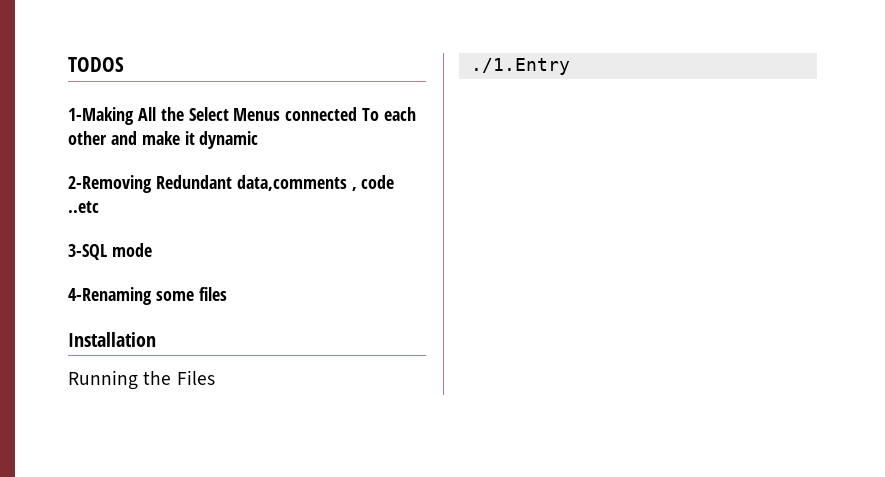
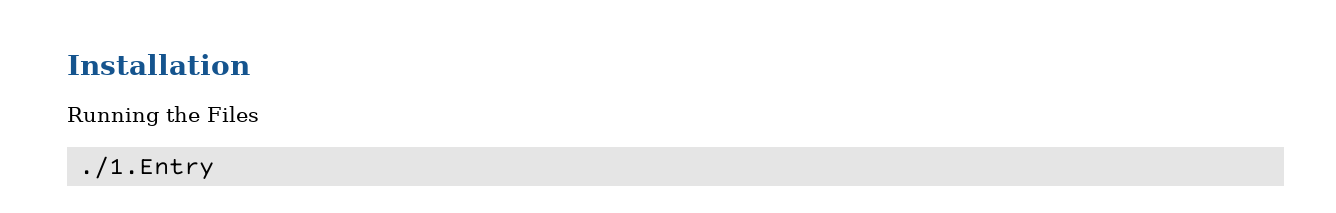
[68,57,124,72] [68,107,417,125] [68,131,259,149] [68,175,395,193] [68,201,99,213] [68,243,152,260] [68,287,227,305] TODOS // 1-Making All the Select Menus connected To each other and make it dynamic // 2-Removing Redundant data,comments , code ..etc // 3-SQL mode // 4-Renaming some files // -> (67, 64) none

